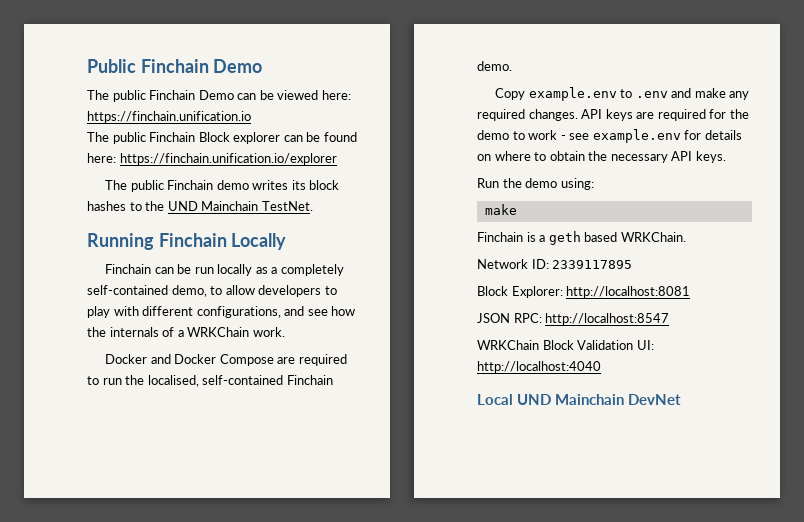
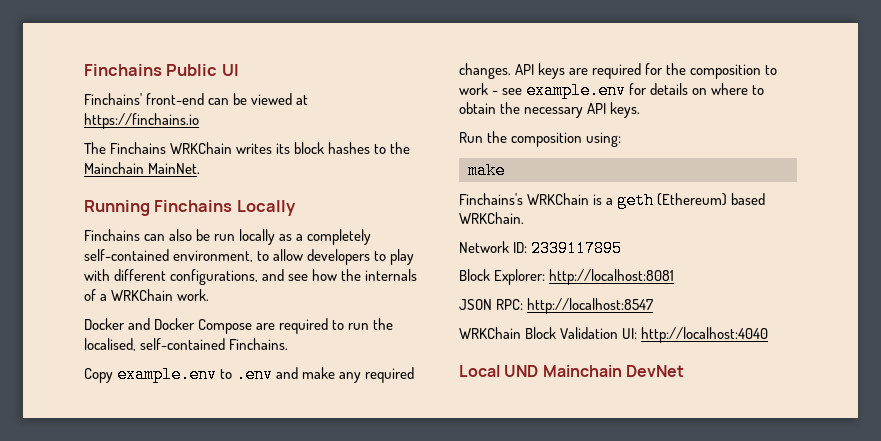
[87,59,263,73] [87,90,234,102] Public Finchain Demo // The public Finchain Demo -> [84,64,239,76] [84,93,205,105] Finchains Public UI // Finchains' front-end
[321,90,351,100] [87,111,251,123] [87,132,357,144] [87,153,337,165] [105,180,249,192] here: https://finchain.unification.io // The public Finchain Block explorer can be found here: https://finchain.unification.io/explorer // The public Finchain demo -> [296,95,309,105] [84,113,199,129] [84,142,233,154] at https://finchains.io // The Finchains WRKChain
[167,201,313,211] UND Mainchain TestNet. -> [84,162,201,174] Mainchain MainNet.
[158,233,227,247] Finchain -> [154,200,233,212] Finchains
[105,264,174,274] Finchain can -> [84,229,193,241] Finchains can also
[171,285,207,297] demo, -> [173,250,254,262] environment,
[286,375,333,385] [477,61,512,71] Finchain demo. -> [229,338,289,350] Finchains.
[477,130,509,140] demo -> [690,64,762,79] composition
[525,178,558,188] demo -> [511,132,583,147] composition
[477,232,523,242] Finchain -> [459,193,590,205] Finchains's WRKChain
(581, 238) none -> [657,193,728,206] (Ethereum)

